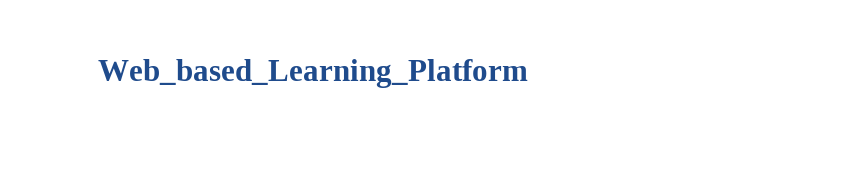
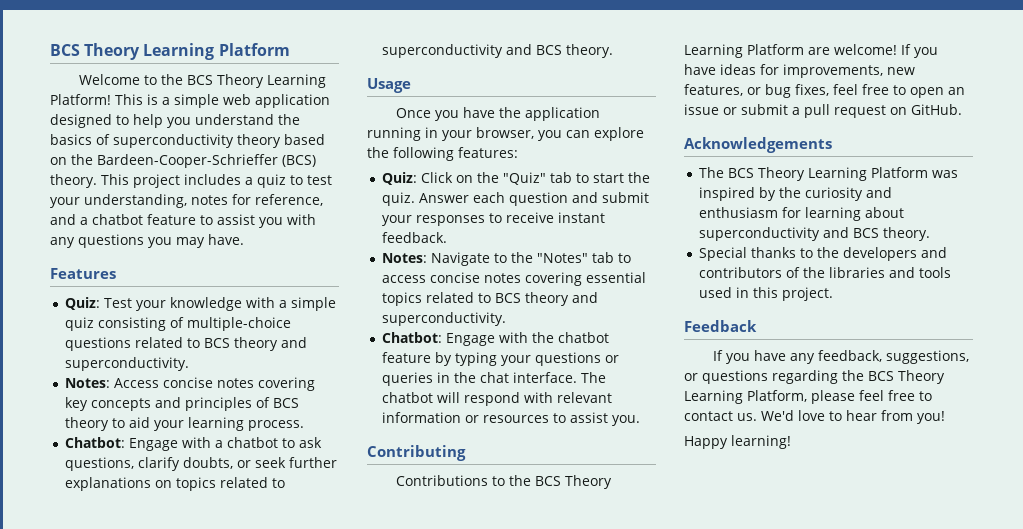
[98,59,528,88] Web_based_Learning_Platform -> [50,43,290,60] [78,74,326,88] [50,94,330,108] [50,114,300,128] [50,134,325,148] [50,154,316,168] [50,174,332,188] [50,194,323,208] [50,214,316,228] [50,234,244,248] [50,268,116,279] [64,297,336,311] [64,317,291,331] [64,337,307,351] [64,357,189,371] [64,377,315,391] [64,397,299,411] [64,417,304,431] [64,437,322,451] [64,457,337,471] [64,477,285,491] [381,44,613,58] [367,78,411,93] [395,107,600,121] [367,127,644,141] [367,147,518,161] [381,172,650,185] [381,192,649,206] [381,212,605,226] [381,232,447,243] [381,252,631,266] [381,272,646,286] [381,292,598,306] [381,312,506,326] [381,332,609,346] [381,352,619,366] [381,372,606,386] [381,392,612,406] [381,412,640,426] [367,445,466,461] [395,475,612,489] [684,44,938,58] [684,64,915,78] [684,84,965,98] [684,104,962,118] [684,137,832,153] [698,167,958,181] [698,187,892,201] [698,207,904,221] [698,227,930,241] [698,247,947,261] [698,267,951,278] [698,287,833,301] [684,320,757,332] [712,350,969,364] [684,370,945,384] [684,390,932,404] [684,410,945,424] [684,435,791,449] BCS Theory Learning Platform // Welcome to the BCS Theory Learning Platform! This is a simple web application designed to help you understand the basics of superconductivity theory based on the Bardeen-Cooper-Schrieffer (BCS) theory. This project includes a quiz to test your understanding, notes for reference, and a chatbot feature to assist you with any questions you may have. // Features // Quiz: Test your knowledge with a simple quiz consisting of multiple-choice questions related to BCS theory and superconductivity. // Notes: Access concise notes covering key concepts and principles of BCS theory to aid your learning process. // Chatbot: Engage with a chatbot to ask questions, clarify doubts, or seek further explanations on topics related to superconductivity and BCS theory. // Usage // Once you have the application running in your browser, you can explore the following features: // Quiz: Click on the "Quiz" tab to start the quiz. Answer each question and submit your responses to receive instant feedback. // Notes: Navigate to the "Notes" tab to access concise notes covering essential topics related to BCS theory and superconductivity. // Chatbot: Engage with the chatbot feature by typing your questions or queries in the chat interface. The chatbot will respond with relevant information or resources to assist you. // Contributing // Contributions to the BCS Theory Learning Platform are welcome! If you have ideas for improvements, new features, or bug fixes, feel free to open an issue or submit a pull request on GitHub. // Acknowledgements // The BCS Theory Learning Platform was inspired by the curiosity and enthusiasm for learning about superconductivity and BCS theory. // Special thanks to the developers and contributors of the libraries and tools used in this project. // Feedback // If you have any feedback, suggestions, or questions regarding the BCS Theory Learning Platform, please feel free to contact us. We'd love to hear from you! // Happy learning!

